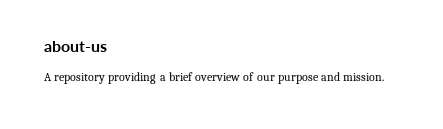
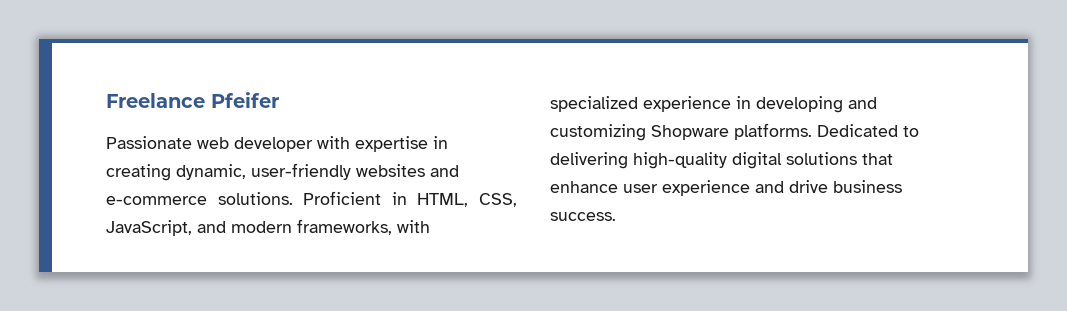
[44,41,107,52] [44,72,385,84] about-us // A repository providing a brief overview of our purpose and mission. -> [106,92,279,108] [106,136,448,152] [106,163,459,181] [106,191,517,207] [106,219,430,236] [550,96,877,113] [550,123,919,141] [550,152,893,169] [550,180,902,196] [550,212,616,221] Freelance Pfeifer // Passionate web developer with expertise in creating dynamic, user-friendly websites and e-commerce solutions. Proficient in HTML, CSS, JavaScript, and modern frameworks, with specialized experience in developing and customizing Shopware platforms. Dedicated to delivering high-quality digital solutions that enhance user experience and drive business success.

